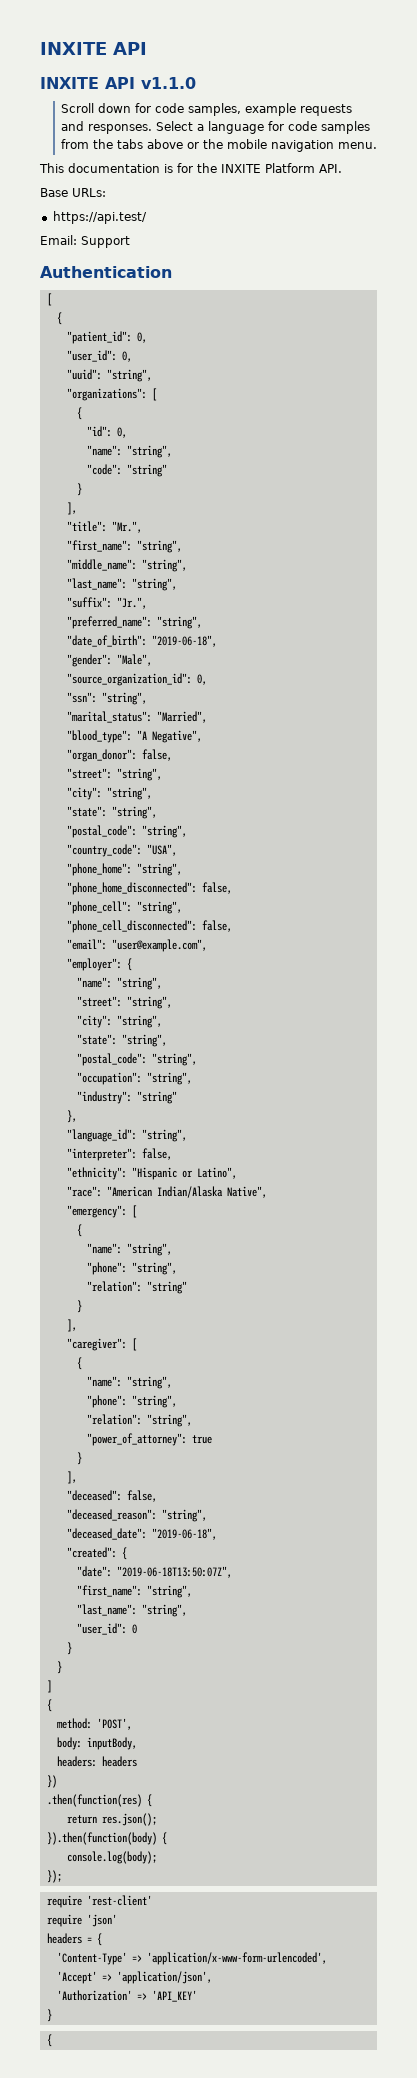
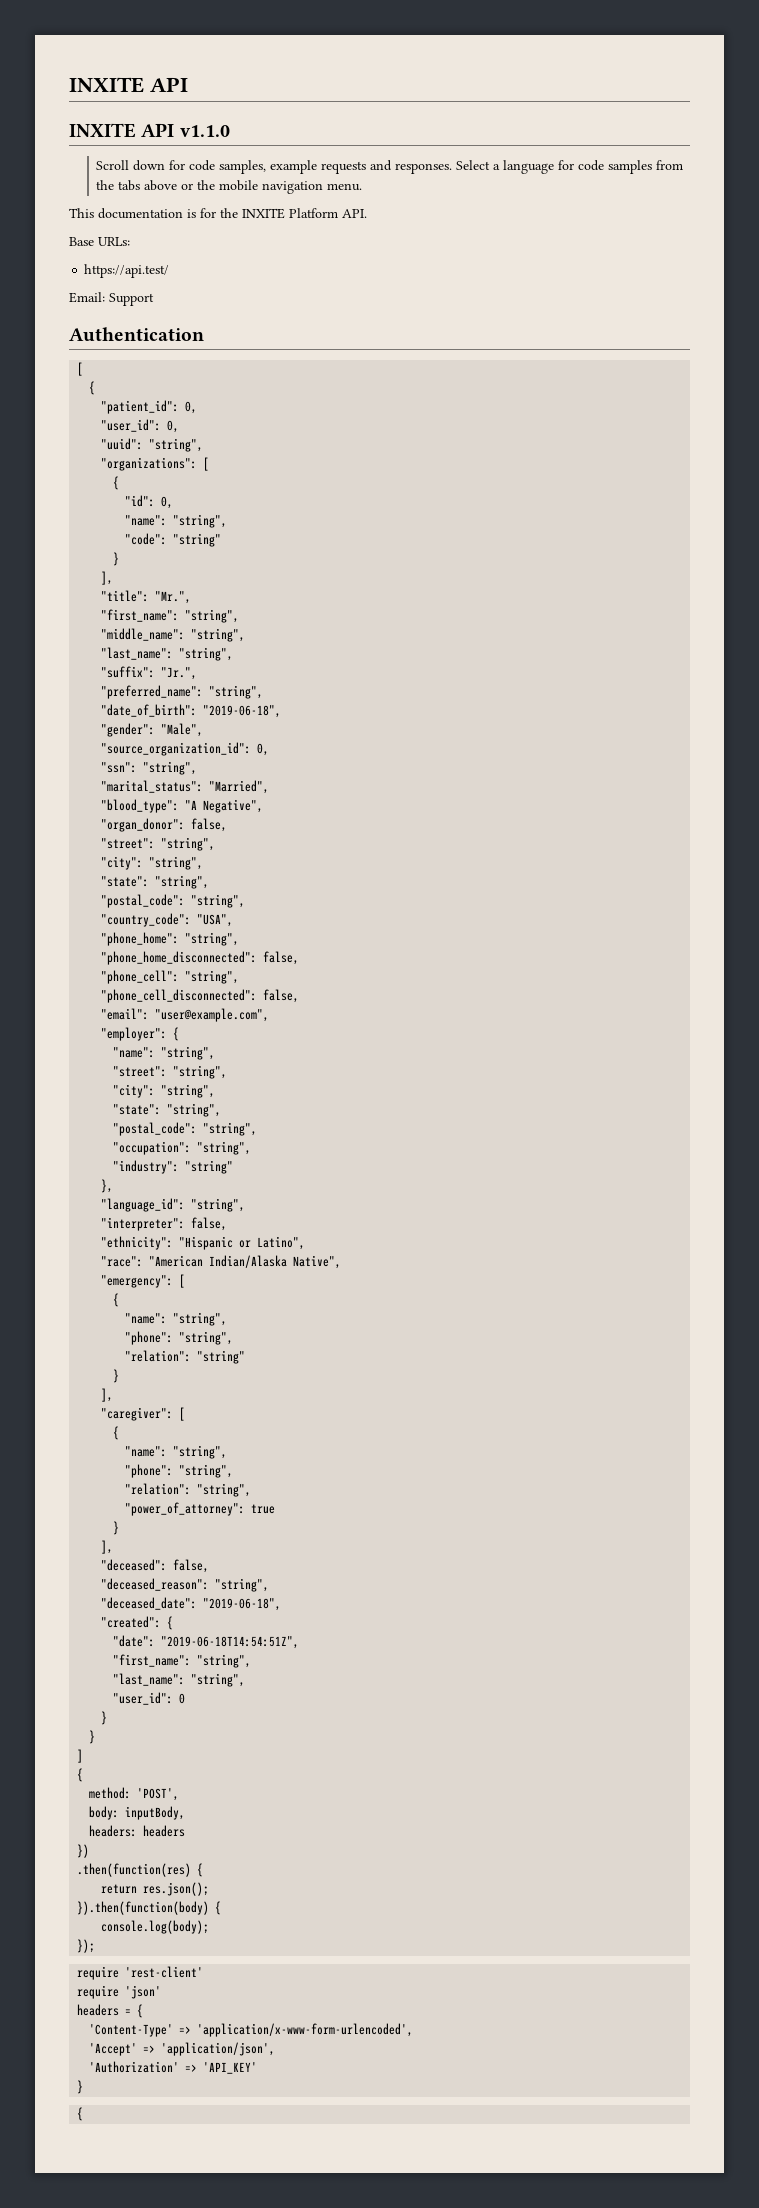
[116,1566,232,1578] "2019-06-18T13:50:07Z", -> [161,1636,300,1649] "2019-06-18T14:54:51Z",

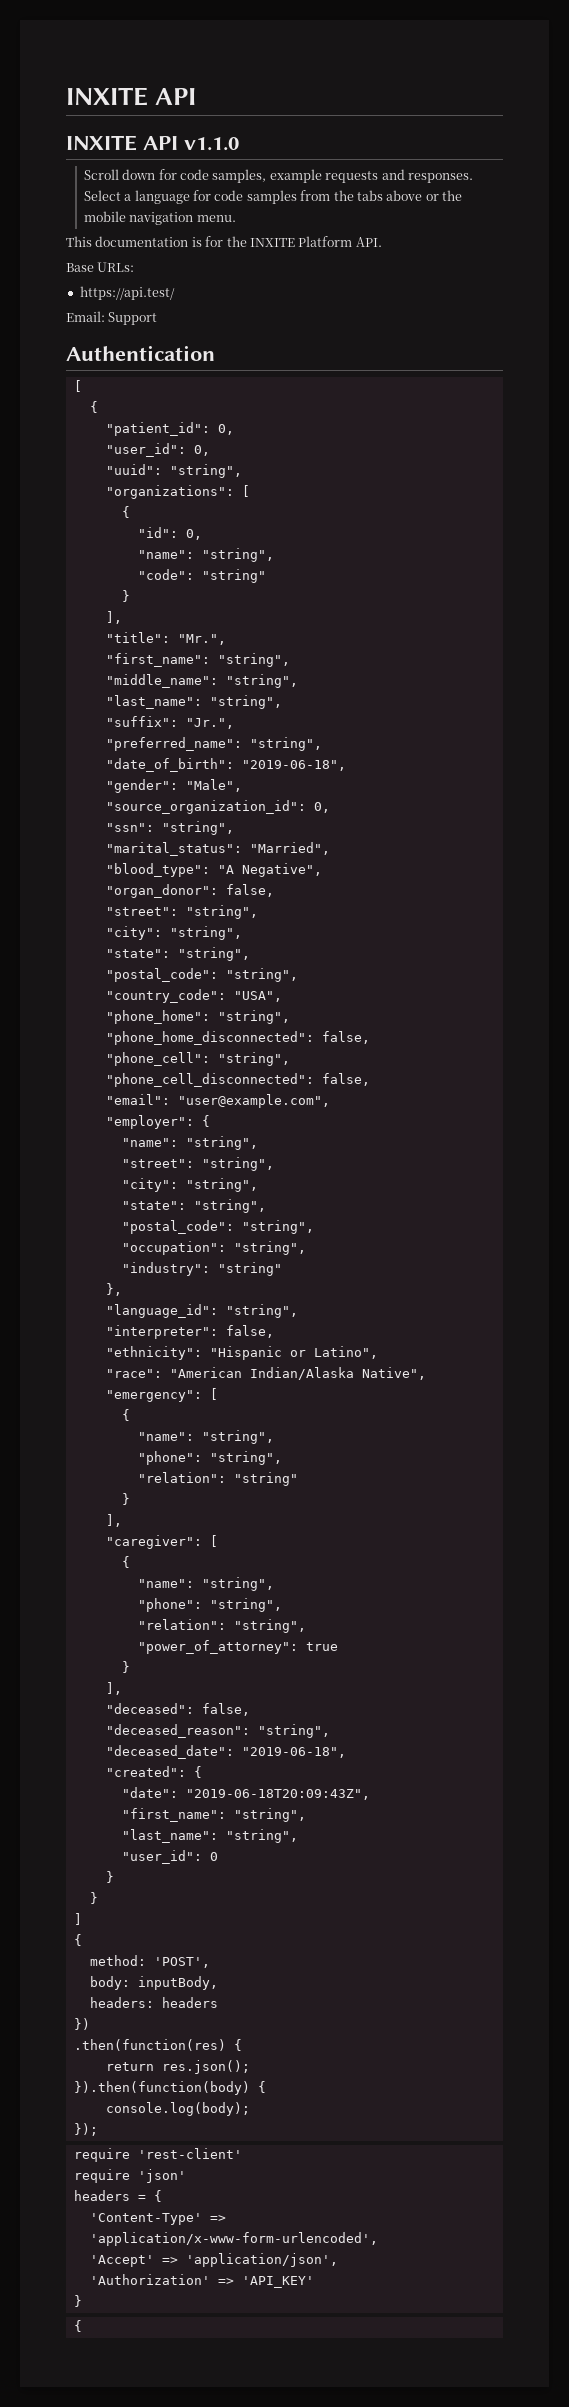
[161,1636,300,1649] "2019-06-18T14:54:51Z", -> [185,1789,370,1800] "2019-06-18T20:09:43Z",

